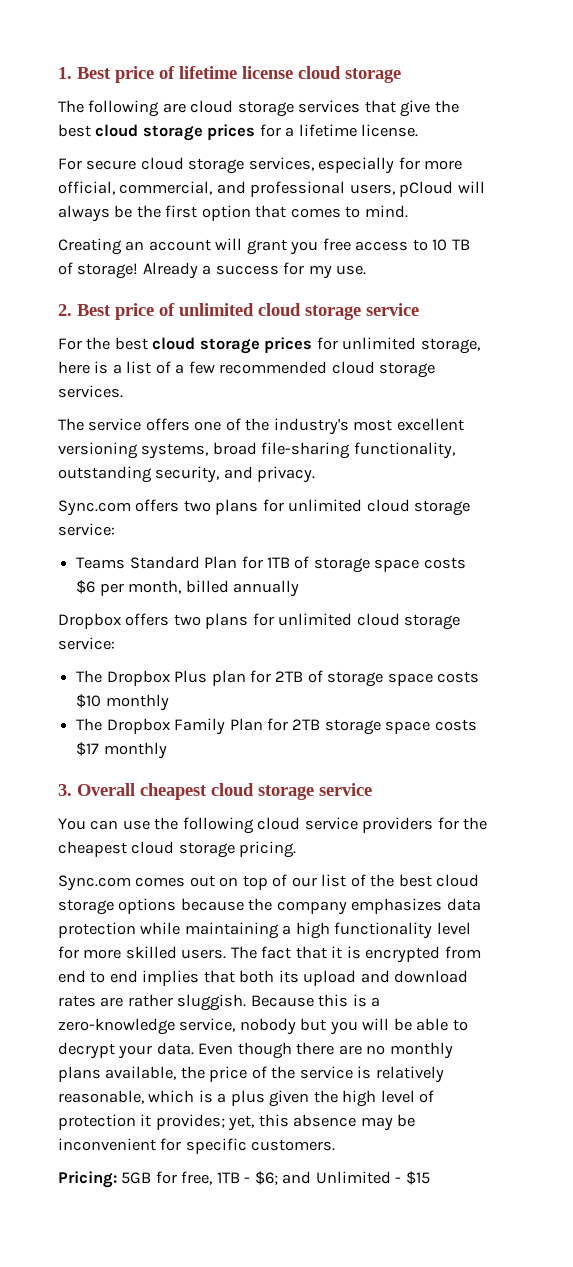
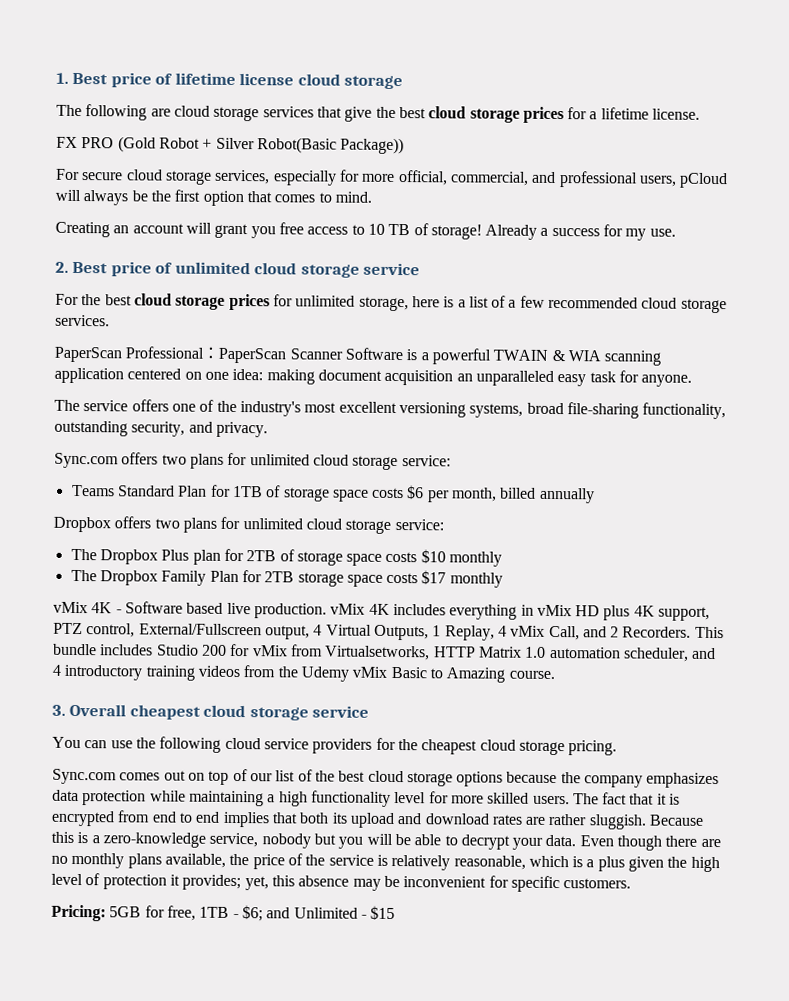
(419, 130) none -> [56,136,405,155] // FX PRO (Gold Robot + Silver Robot(Basic Package))
(123, 391) none -> [54,346,662,366] [54,367,693,387] // PaperScan Professional：PaperScan Scanner Software is a powerful TWAIN & WIA scanning application centered on one idea: making document acquisition an unparalleled easy task for anyone.
(167, 750) none -> [53,601,711,621] [53,622,724,641] [53,643,717,662] [52,664,555,683] // vMix 4K - Software based live production. vMix 4K includes everything in vMix HD plus 4K support, PTZ control, External/Fullscreen output, 4 Virtual Outputs, 1 Replay, 4 vMix Call, and 2 Recorders. This bundle includes Studio 200 for vMix from Virtualsetworks, HTTP Matrix 1.0 automation scheduler, and 4 introductory training videos from the Udemy vMix Basic to Amazing course.

